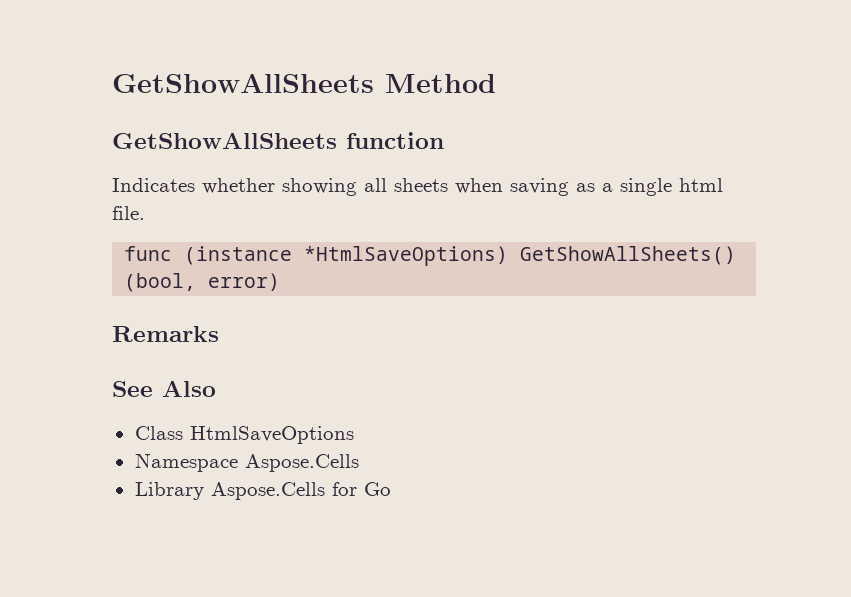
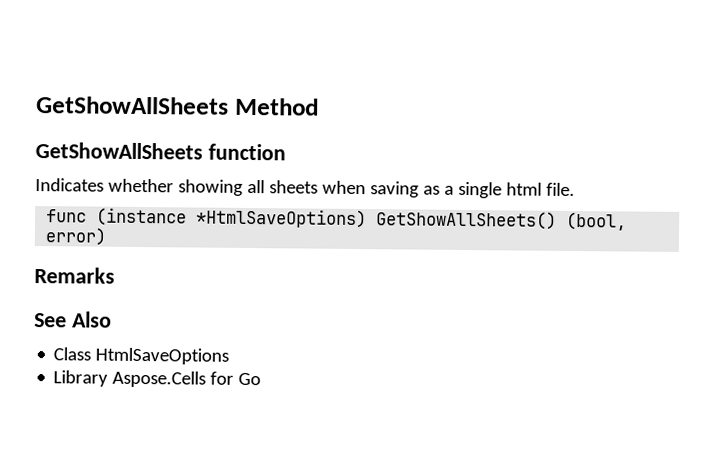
[134,453,359,472] // Namespace Aspose.Cells -> (230, 356) none

